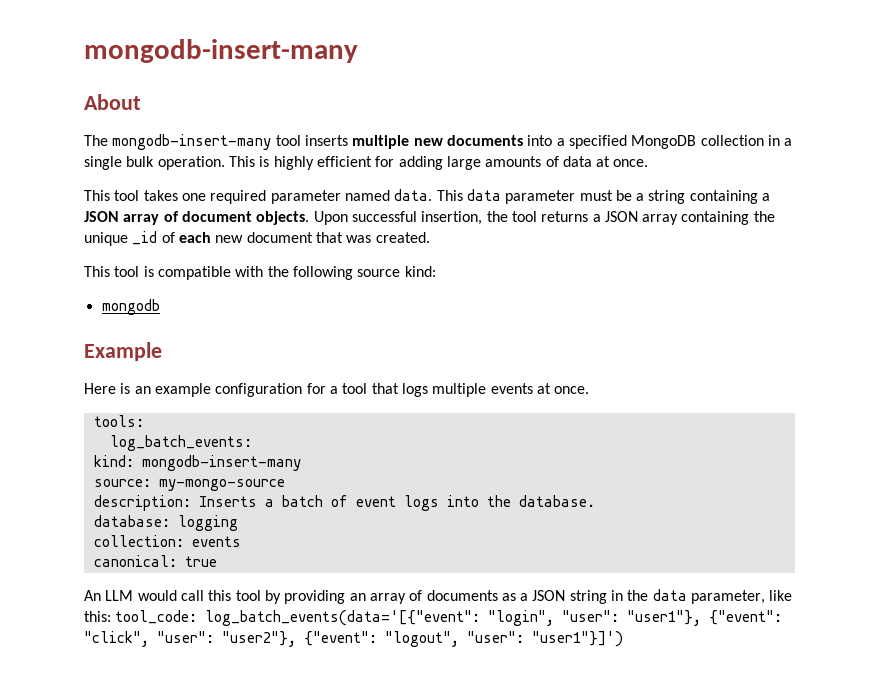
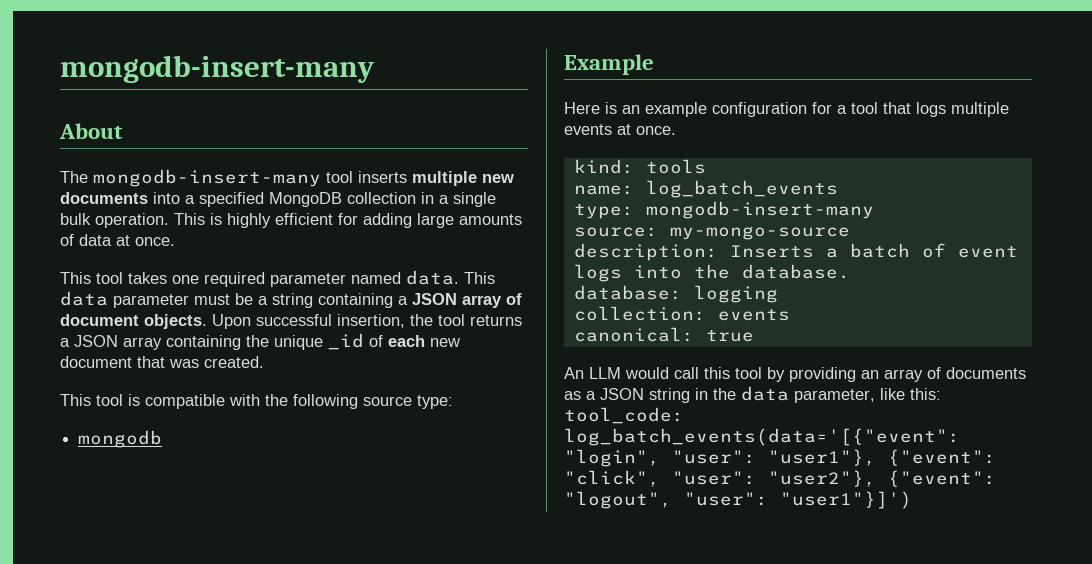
[404,266,436,277] kind: -> [417,395,453,409] type:
[93,415,144,427] [109,435,252,451] [93,455,134,467] tools: // log_batch_events: // kind: -> [573,159,706,174] [573,180,838,198] [573,204,634,219] kind: tools // name: log_batch_events // type:

